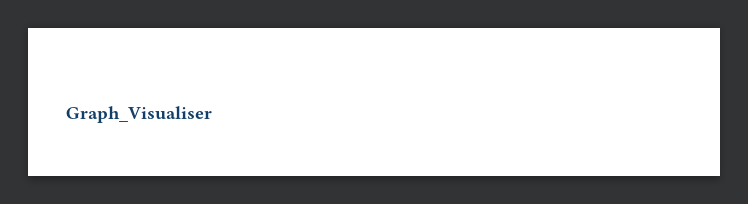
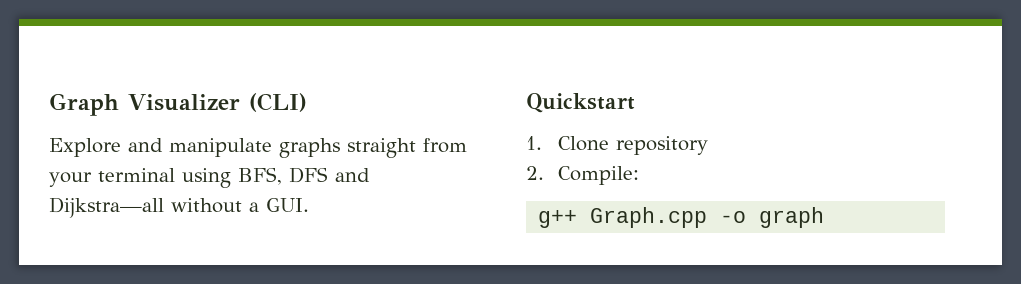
[66,106,212,123] Graph_Visualiser -> [49,93,307,116] [49,138,467,158] [49,167,370,188] [49,197,309,218] [526,93,635,113] [526,136,709,155] [526,166,640,185] [538,207,825,228] Graph Visualizer (CLI) // Explore and manipulate graphs straight from your terminal using BFS, DFS and Dijkstra—all without a GUI. // Quickstart // 1. Clone repository // 2. Compile: // g++ Graph.cpp -o graph

